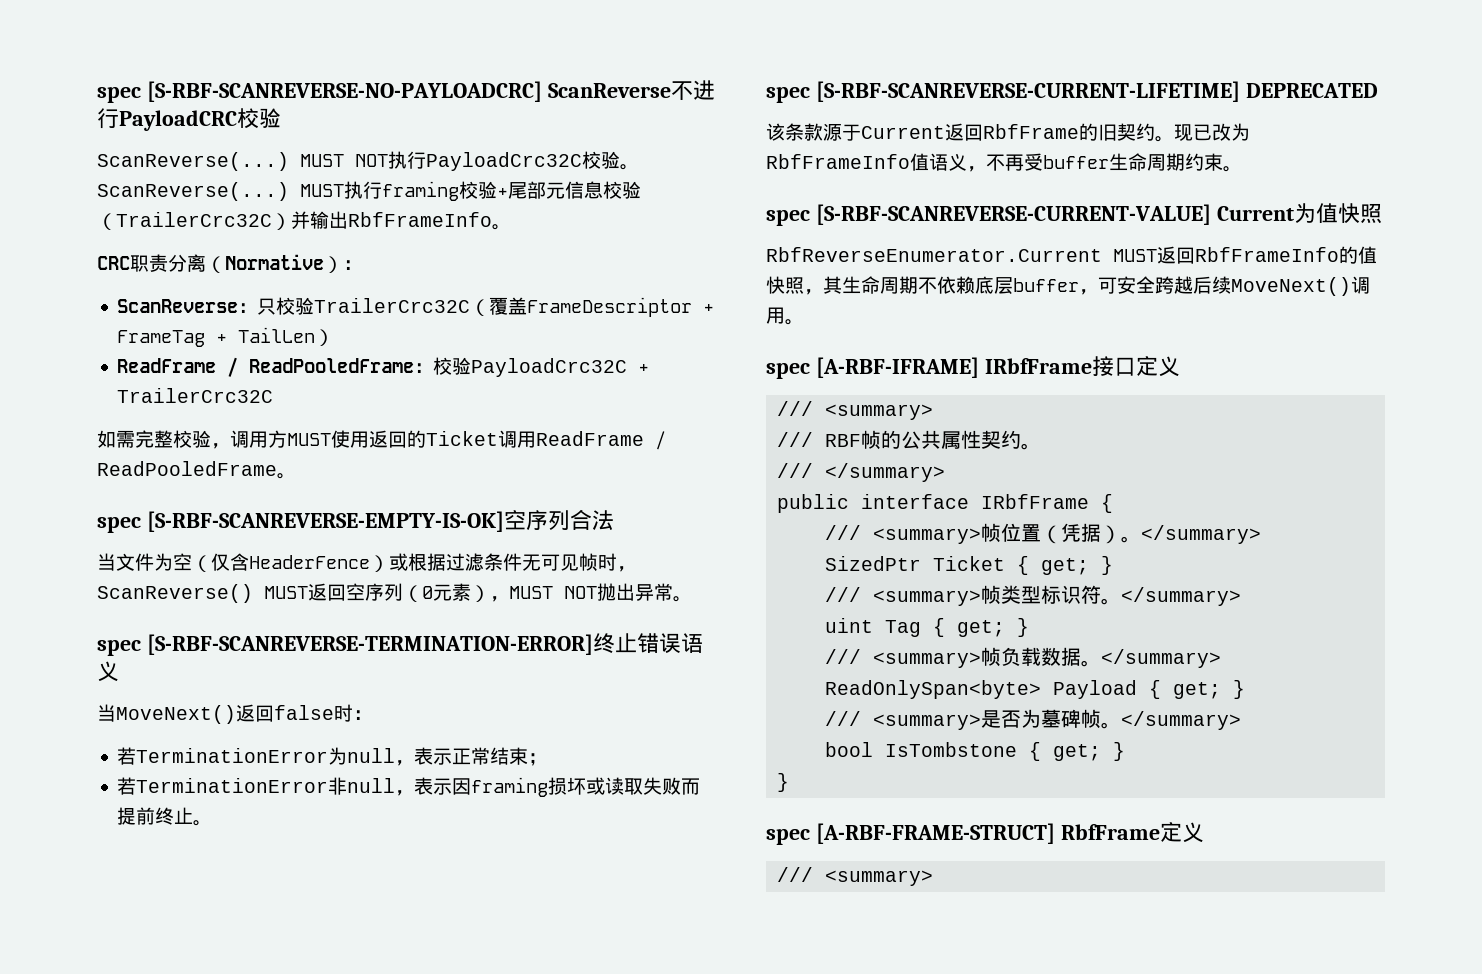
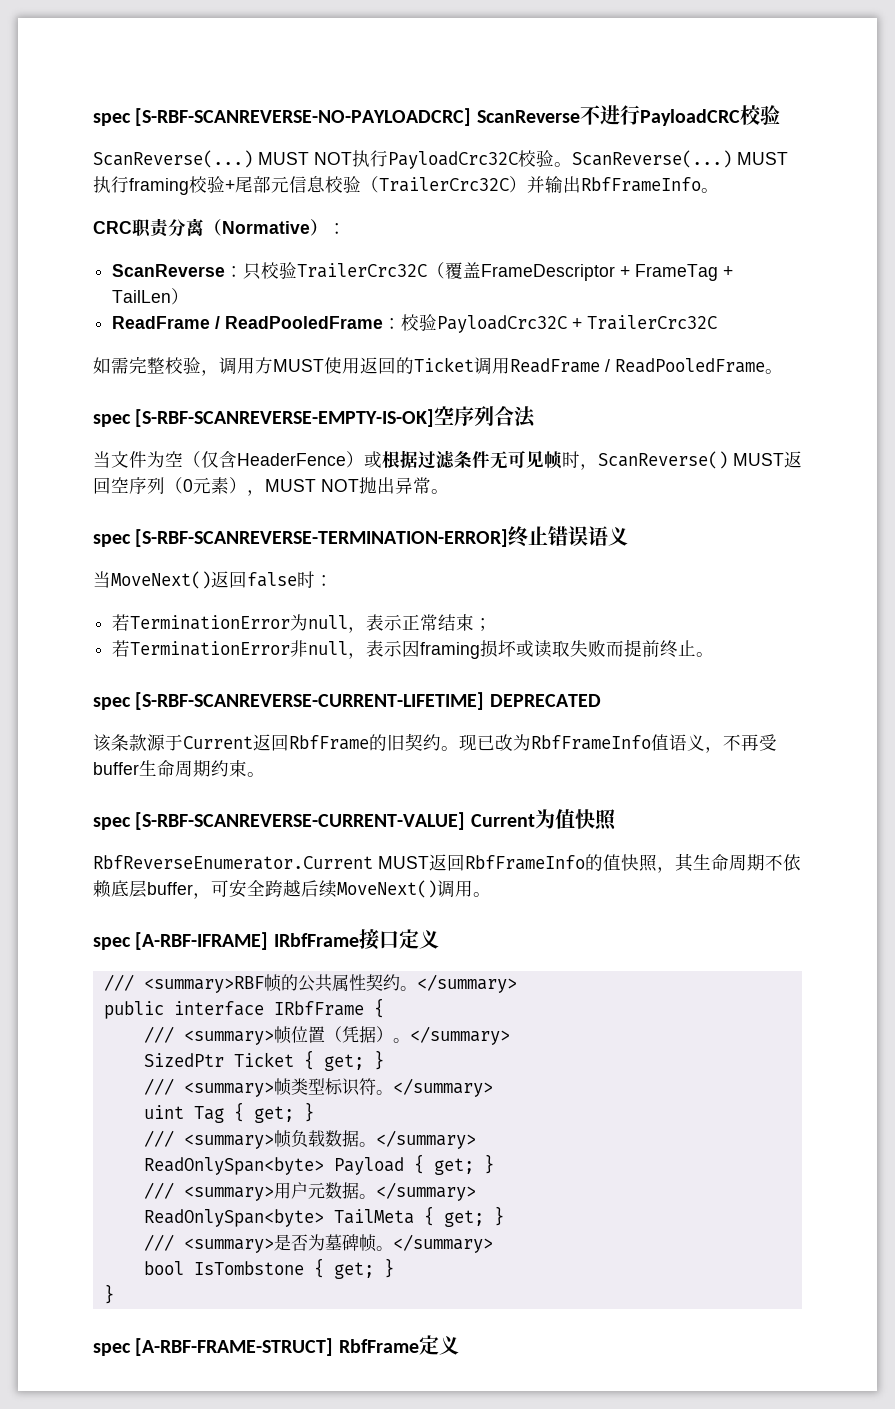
[825,404,934,420] [777,432,862,447] <summary> // /// RBF -> [143,976,264,993] <summary>RBF
[777,463,814,478] // /// -> (417, 988) none
(1246, 689) none -> [143,1182,476,1201] [143,1206,504,1227] // /// <summary>用户元数据。</summary> // ReadOnlySpan<byte> TailMeta { get; }
[777,867,934,886] // /// <summary> -> (459, 1345) none

